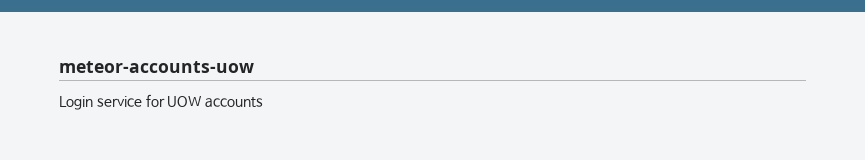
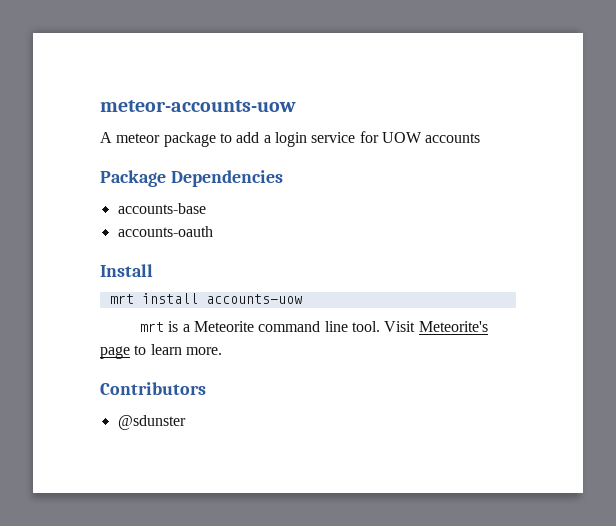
[59,94,264,110] Login service for UOW accounts -> [100,131,481,147] [100,170,283,187] [117,203,206,214] [117,226,213,237] [100,264,153,277] [109,293,302,304] [139,321,488,332] [100,344,222,359] [100,382,206,395] [117,415,186,430] A meteor package to add a login service for UOW accounts // Package Dependencies // accounts-base // accounts-oauth // Install // mrt install accounts-uow // mrt is a Meteorite command line tool. Visit Meteorite's page to learn more. // Contributors // @sdunster

